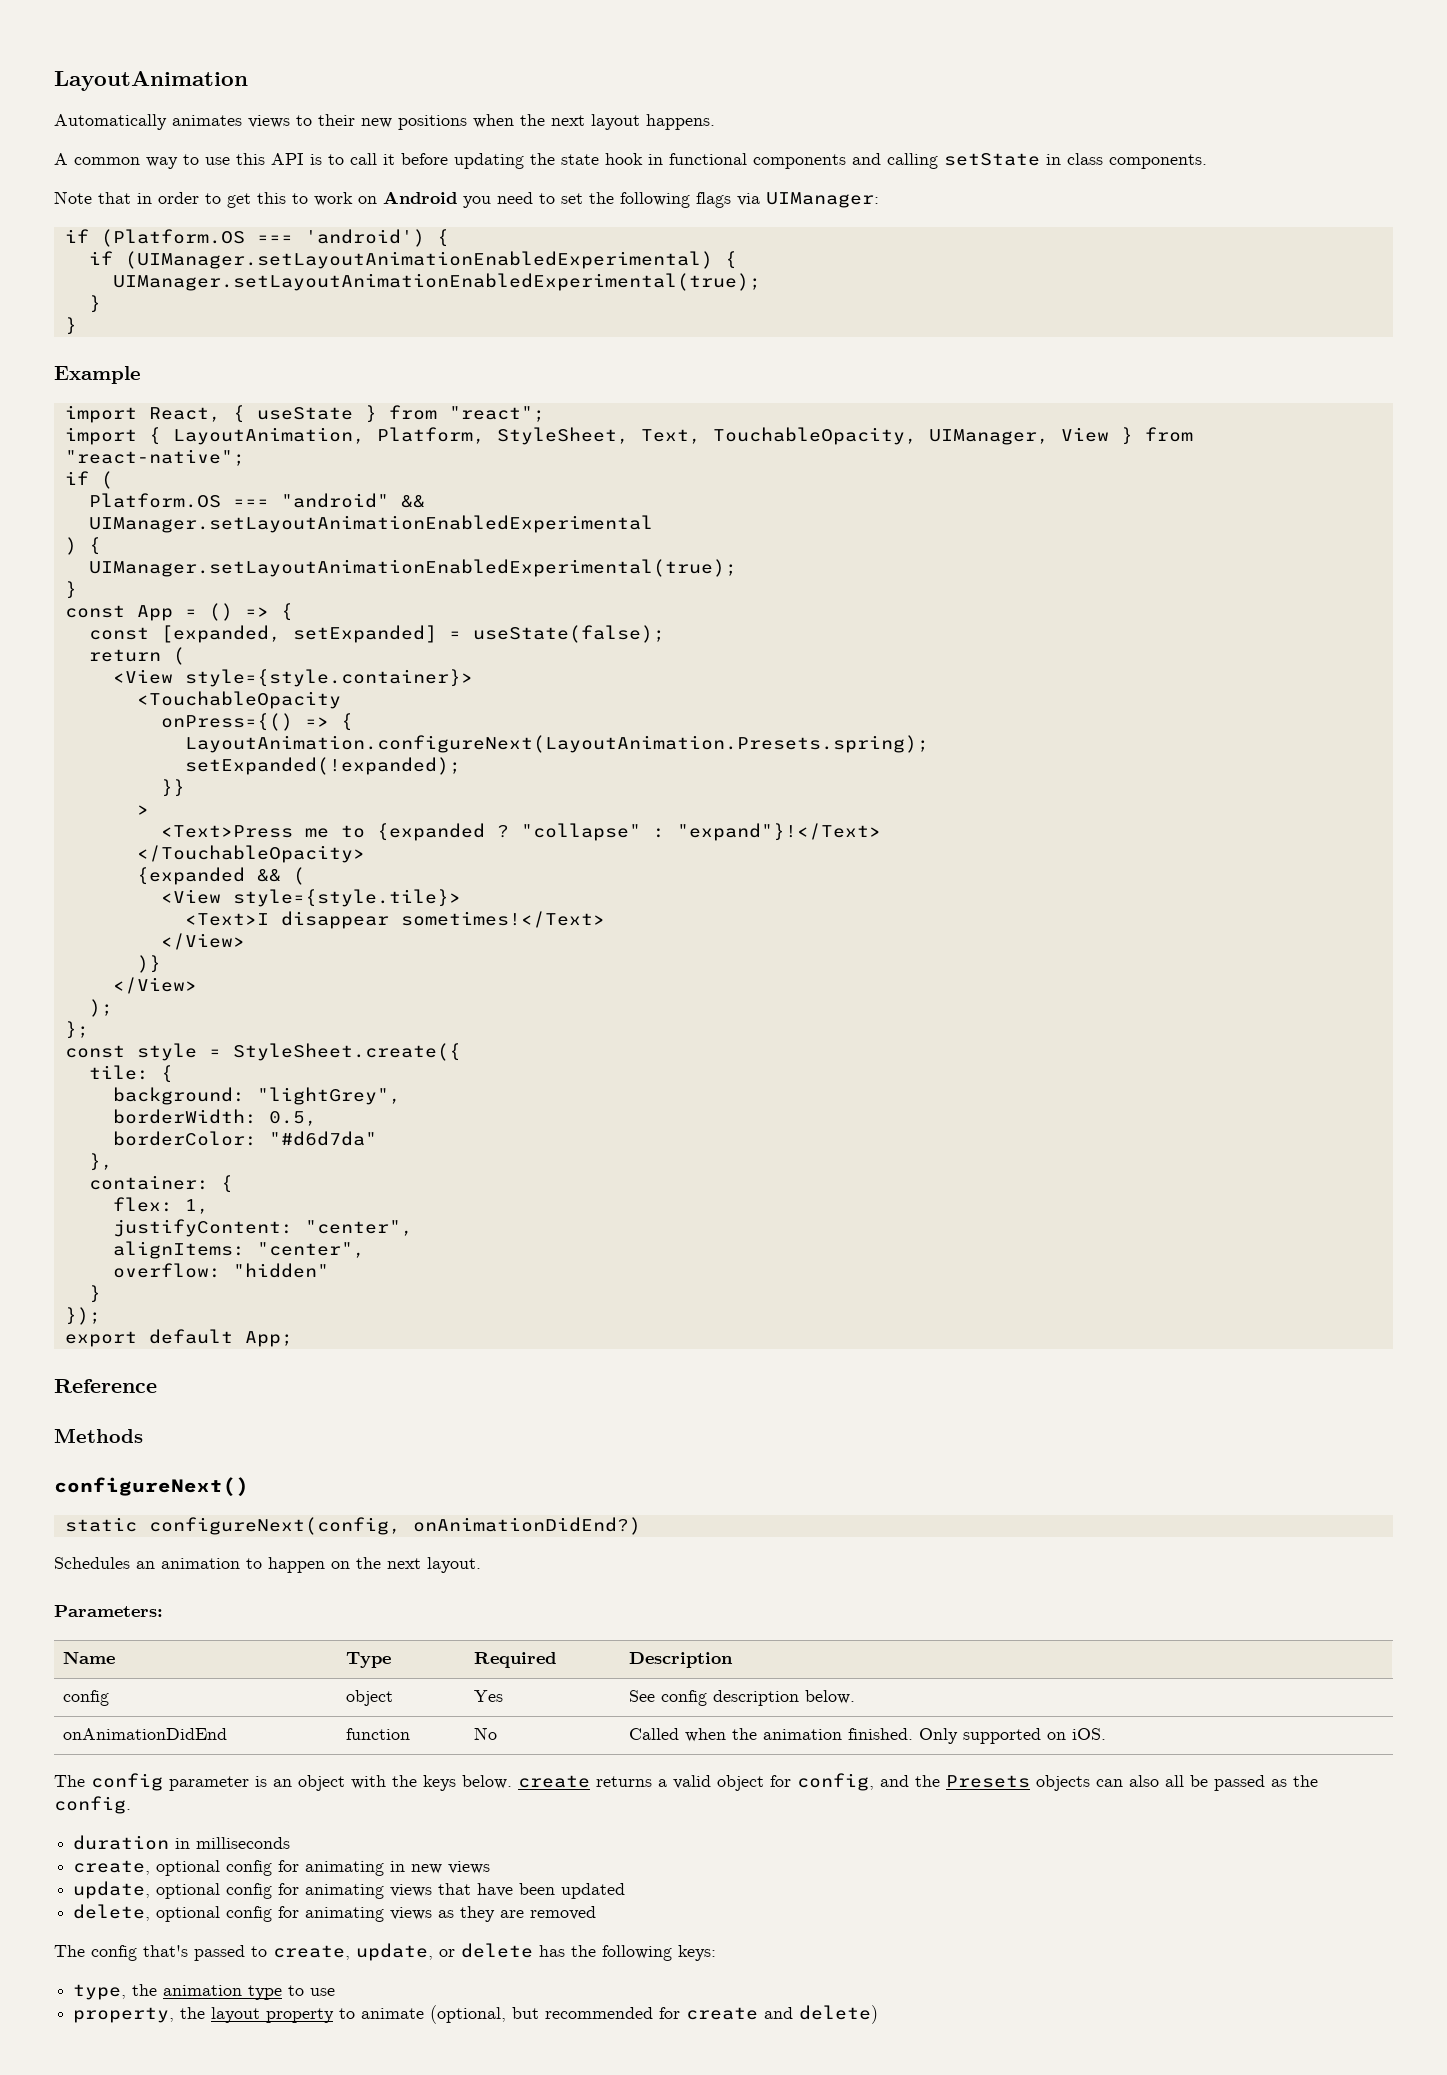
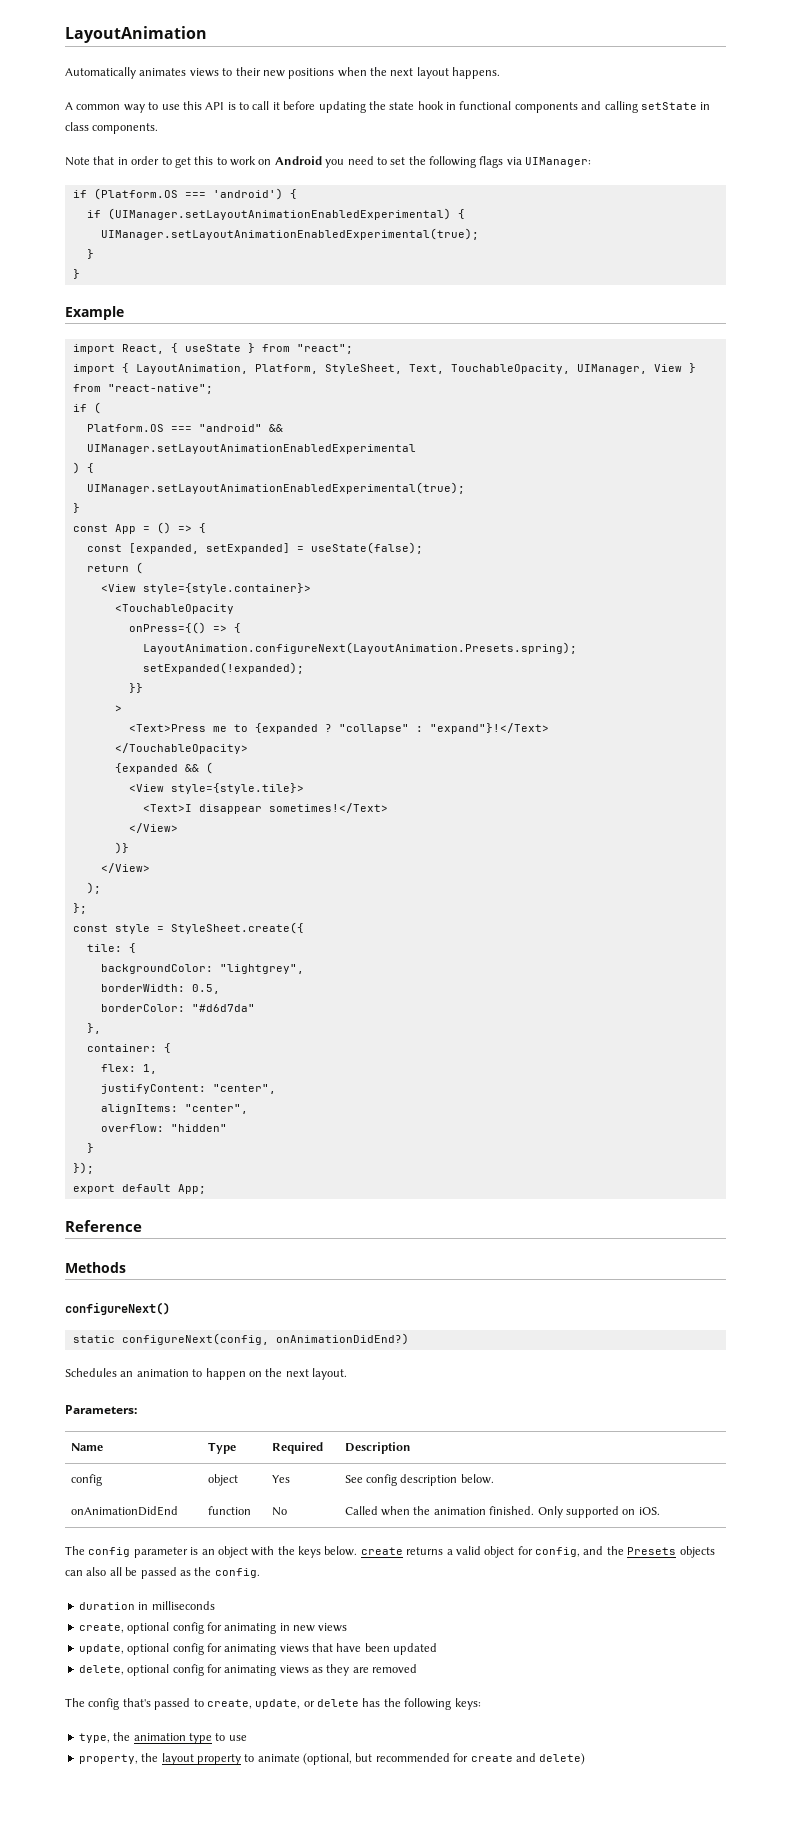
[112,1087,401,1105] background: "lightGrey", -> [100,964,304,974] backgroundColor: "lightgrey",

